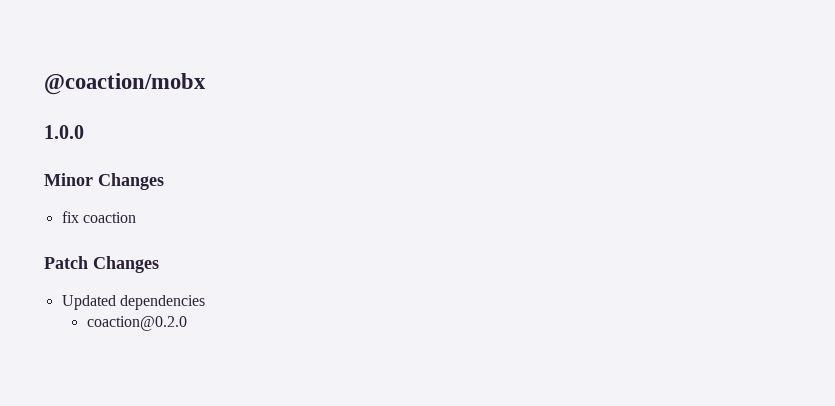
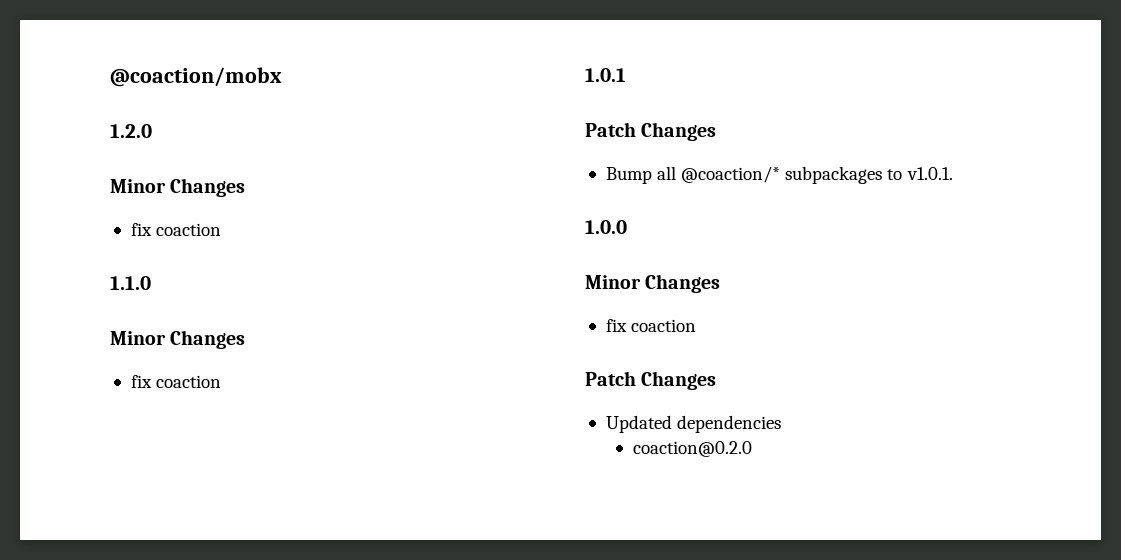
(206, 84) none -> [110,124,152,138] [110,178,246,197] [130,223,222,236] [110,276,151,290] [110,330,246,349] [130,375,222,388] [585,68,626,82] [585,122,717,141] [605,166,953,184] // 1.2.0 // Minor Changes // fix coaction // 1.1.0 // Minor Changes // fix coaction // 1.0.1 // Patch Changes // Bump all @coaction/* subpackages to v1.0.1.

